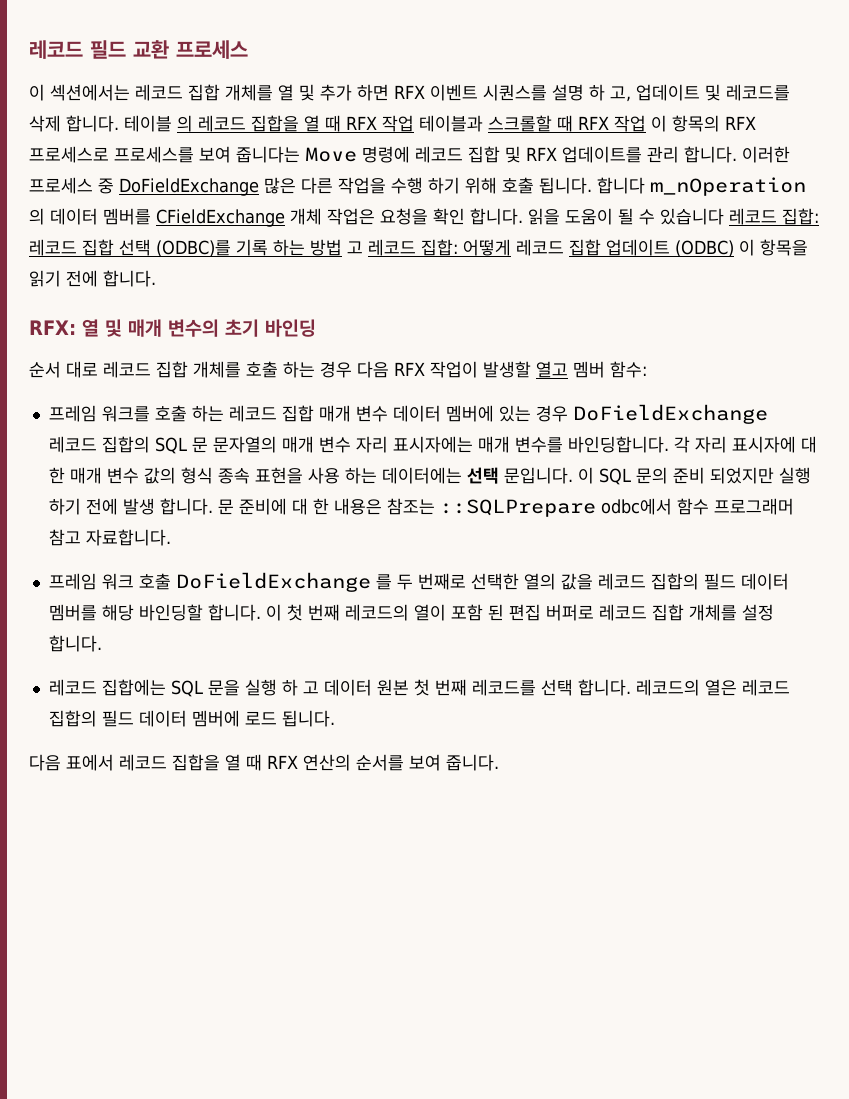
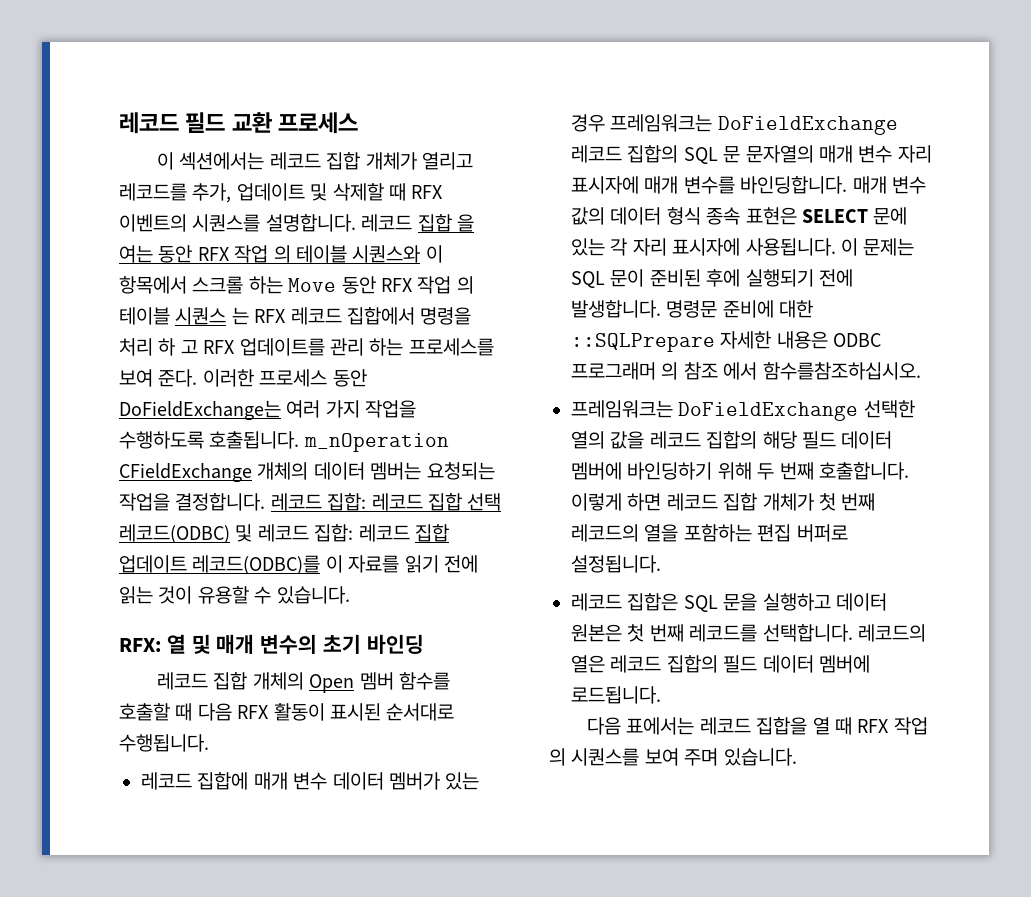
[225,84,790,102] [29,115,756,132] [29,146,790,163] [29,177,806,196] [29,208,724,227] 개체를 열 및 추가 하면 RFX 이벤트 시퀀스를 설명 하 고, 업데이트 및 레코드를 삭제 합니다. 테이블 의 레코드 집합을 열 때 RFX 작업 테이블과 스크롤할 때 RFX 작업 이 항목의 RFX 프로세스로 프로세스를 보여 줍니다는 Move 명령에 레코드 집합 및 RFX 업데이트를 관리 합니다. 이러한 프로세스 중 DoFieldExchange 많은 다른 작업을 수행 하기 위해 호출 됩니다. 합니다 m_nOperation 의 데이터 멤버를 CFieldExchange 개체 작업은 요청을 확인 합니다. 읽을 도움이 될 수 있습니다 -> [365,152,474,170] [119,183,443,203] [119,214,474,232] [119,245,443,263] [119,276,474,294] [119,307,472,325] [119,338,494,356] [119,369,367,387] [119,400,417,421] [119,431,449,452] [119,462,495,483] [119,493,266,511] 개체가 열리고 레코드를 추가, 업데이트 및 삭제할 때 RFX 이벤트의 시퀀스를 설명합니다. 레코드 집합 을 여는 동안 RFX 작업 의 테이블 시퀀스와 이 항목에서 스크롤 하는 Move 동안 RFX 작업 의 테이블 시퀀스 는 RFX 레코드 집합에서 명령을 처리 하 고 RFX 업데이트를 관리 하는 프로세스를 보여 준다. 이러한 프로세스 동안 DoFieldExchange는 여러 가지 작업을 수행하도록 호출됩니다. m_nOperation CFieldExchange 개체의 데이터 멤버는 요청되는 작업을 결정합니다.
[156,239,511,257] (ODBC)를 기록 하는 방법 고 레코드 집합: 어떻게 -> [119,524,354,544] 레코드(ODBC) 및 레코드 집합:
[675,239,808,257] [29,270,156,287] (ODBC) 이 항목을 읽기 전에 합니다. -> [192,555,478,575] [119,586,350,604] 레코드(ODBC)를 이 자료를 읽기 전에 읽는 것이 유용할 수 있습니다.
[29,361,647,378] [48,405,314,422] 순서 대로 레코드 집합 개체를 호출 하는 경우 다음 RFX 작업이 발생할 열고 멤버 함수: // 프레임 워크를 호출 하는 레코드 집합 -> [157,672,451,693] [119,703,455,721] [119,734,209,752] [141,772,249,790] 레코드 집합 개체의 Open 멤버 함수를 호출할 때 다음 RFX 활동이 표시된 순서대로 수행됩니다. // 레코드 집합에
[445,405,494,422] 멤버에 -> [389,772,440,790] 멤버가
(568, 413) none -> [610,114,713,132] 프레임워크는
[392,436,473,453] 표시자에는 -> [571,176,639,194] 표시자에
[673,436,817,453] [48,467,811,485] [48,498,794,517] [48,529,171,546] [48,572,466,592] 각 자리 표시자에 대 한 매개 변수 값의 형식 종속 표현을 사용 하는 데이터에는 선택 문입니다. 이 SQL 문의 준비 되었지만 실행 하기 전에 발생 합니다. 문 준비에 대 한 내용은 참조는 ::SQLPrepare odbc에서 함수 프로그래머 참고 자료합니다. // 프레임 워크 호출 DoFieldExchange 를 두 번째로 -> [852,176,926,194] [571,207,908,225] [571,238,915,256] [571,269,853,288] [571,300,814,318] [571,331,882,352] [571,362,921,380] [571,400,859,421] 매개 변수 값의 데이터 형식 종속 표현은 SELECT 문에 있는 각 자리 표시자에 사용됩니다. 이 문제는 SQL 문이 준비된 후에 실행되기 전에 발생합니다. 명령문 준비에 대한 ::SQLPrepare 자세한 내용은 ODBC 프로그래머 의 참조 에서 함수를참조하십시오. // 프레임워크는 DoFieldExchange
[703,573,789,590] [48,604,774,621] [48,635,102,652] [48,679,166,696] 필드 데이터 멤버를 해당 바인딩할 합니다. 이 첫 번째 레코드의 열이 포함 된 편집 버퍼로 레코드 집합 개체를 설정 합니다. // 레코드 집합에는 -> [762,431,893,449] [571,462,909,480] [571,493,876,511] [571,524,848,542] [571,555,661,573] [571,593,679,611] 해당 필드 데이터 멤버에 바인딩하기 위해 두 번째 호출합니다. 이렇게 하면 레코드 집합 개체가 첫 번째 레코드의 열을 포함하는 편집 버퍼로 설정됩니다. // 레코드 집합은
[244,679,409,696] 실행 하 고 데이터 원본 -> [762,593,887,611] [571,624,622,642] 실행하고 데이터 원본은
[540,679,631,696] 선택 합니다. -> [762,624,853,642] 선택합니다.
[244,710,335,727] [29,754,499,771] 로드 됩니다. // 다음 표에서 레코드 집합을 열 때 RFX 연산의 순서를 보여 줍니다. -> [571,686,661,704] [587,717,928,735] [549,748,797,766] 로드됩니다. // 다음 표에서는 레코드 집합을 열 때 RFX 작업 의 시퀀스를 보여 주며 있습니다.

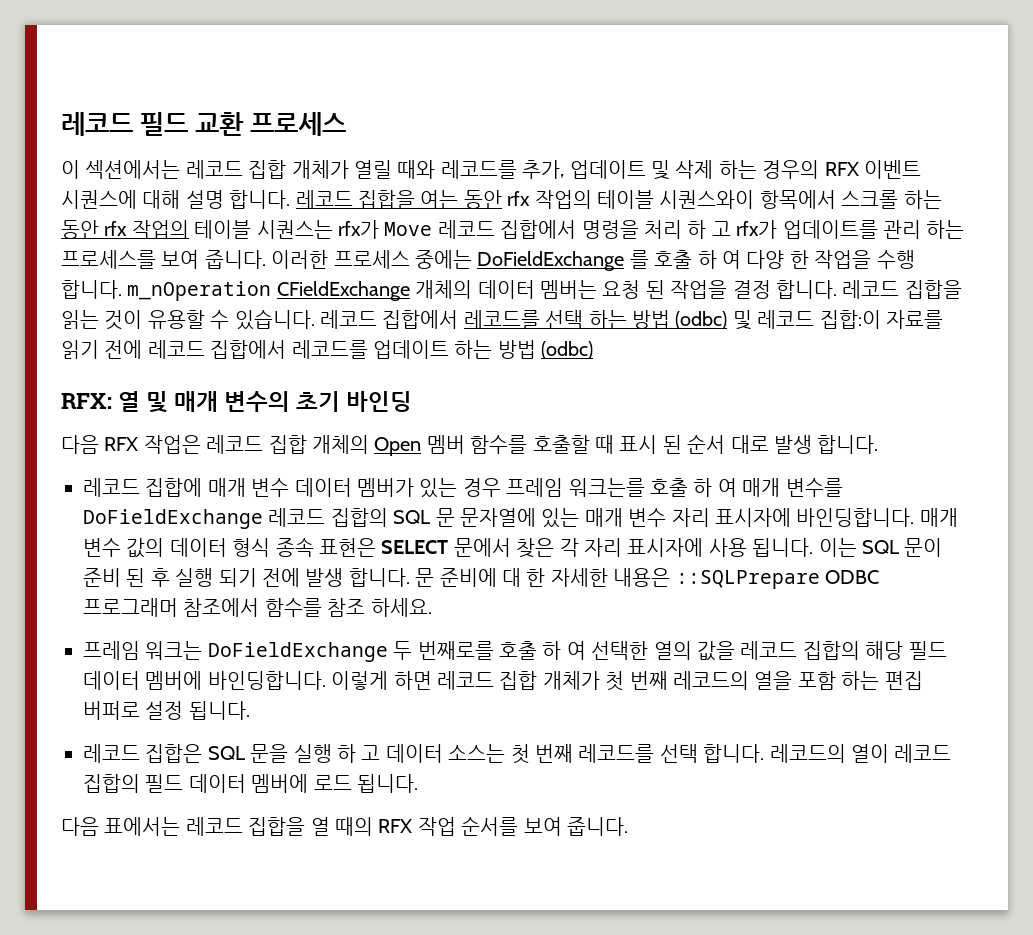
[422,152,474,170] 열리고 -> [354,160,436,179] 열릴 때와
[332,183,443,201] [119,214,474,232] [119,245,443,263] [119,276,474,294] [119,307,286,325] 삭제할 때 RFX 이벤트의 시퀀스를 설명합니다. 레코드 집합 을 여는 동안 RFX 작업 의 테이블 시퀀스와 이 항목에서 스크롤 하는 Move 동안 RFX 작업 의 테이블 시퀀스 는 RFX -> [675,160,921,179] [61,190,942,209] [61,220,433,239] 삭제 하는 경우의 RFX 이벤트 시퀀스에 대해 설명 합니다. 레코드 집합을 여는 동안 rfx 작업의 테이블 시퀀스와이 항목에서 스크롤 하는 동안 rfx 작업의 테이블 시퀀스는 rfx가 Move
[203,340,235,354] RFX -> [736,220,778,239] rfx가
[158,369,198,387] 준다. -> [204,250,266,269] 줍니다.
[332,369,367,387] [119,400,417,421] [119,431,300,449] 동안 DoFieldExchange는 여러 가지 작업을 수행하도록 호출됩니다. -> [415,250,915,271] [61,280,122,299] 중에는 DoFieldExchange 를 호출 하 여 다양 한 작업을 수행 합니다.
[426,462,495,480] [119,493,502,511] [119,524,449,544] [119,555,478,575] 요청되는 작업을 결정합니다. 레코드 집합: 레코드 집합 선택 레코드(ODBC) 및 레코드 집합: 레코드 집합 업데이트 레코드(ODBC)를 이 자료를 읽기 전에 -> [602,280,962,299] 요청 된 작업을 결정 합니다. 레코드 집합을
(350, 595) none -> [320,310,943,330] [61,340,594,359] 레코드 집합에서 레코드를 선택 하는 방법 (odbc) 및 레코드 집합:이 자료를 읽기 전에 레코드 집합에서 레코드를 업데이트 하는 방법 (odbc)
(424, 644) none -> [61,435,201,454] 다음 RFX 작업은
[197,703,455,721] [119,734,209,752] 다음 RFX 활동이 표시된 순서대로 수행됩니다. -> [619,434,879,454] 표시 된 순서 대로 발생 합니다.
[610,114,713,132] 프레임워크는 -> [506,478,843,497] 프레임 워크는를 호출 하 여 매개 변수를
[745,145,814,163] 문자열의 -> [459,508,580,528] 문자열에 있는
[644,176,735,194] 매개 변수를 -> (791, 517) none
[873,207,908,225] [571,238,605,256] 문에 있는 -> [453,538,555,558] 문에서 찾은
[745,238,915,256] [571,269,853,288] [571,300,814,318] [571,333,715,352] 사용됩니다. 이 문제는 SQL 문이 준비된 후에 실행되기 전에 발생합니다. 명령문 준비에 대한 ::SQLPrepare -> [708,538,943,557] [83,568,546,587] 사용 됩니다. 이는 SQL 문이 준비 된 후 실행 되기 전에 발생 합니다. 문 준비에 대 한
(828, 340) none -> [675,570,820,589] ::SQLPrepare
[661,362,921,380] [571,400,859,421] 의 참조 에서 함수를참조하십시오. // 프레임워크는 DoFieldExchange -> [183,598,432,617] [83,641,586,662] 참조에서 함수를 참조 하세요. // 프레임 워크는 DoFieldExchange 두 번째로를 호출 하 여
[627,462,909,480] 바인딩하기 위해 두 번째 호출합니다. -> [207,671,326,690] 바인딩합니다.
[683,524,848,542] [571,555,661,573] [571,593,887,612] [571,624,926,642] [571,655,605,673] 포함하는 편집 버퍼로 설정됩니다. // 레코드 집합은 SQL 문을 실행하고 데이터 원본은 첫 번째 레코드를 선택합니다. 레코드의 열은 -> [797,671,923,690] [83,701,250,720] [83,744,889,764] 포함 하는 편집 버퍼로 설정 됩니다. // 레코드 집합은 SQL 문을 실행 하 고 데이터 소스는 첫 번째 레코드를 선택 합니다. 레코드의 열이
[571,686,661,704] 로드됩니다. -> [313,774,418,793] 로드 됩니다.
[835,717,928,735] [549,748,797,766] 때 RFX 작업 의 시퀀스를 보여 주며 있습니다. -> [335,816,628,836] 때의 RFX 작업 순서를 보여 줍니다.

